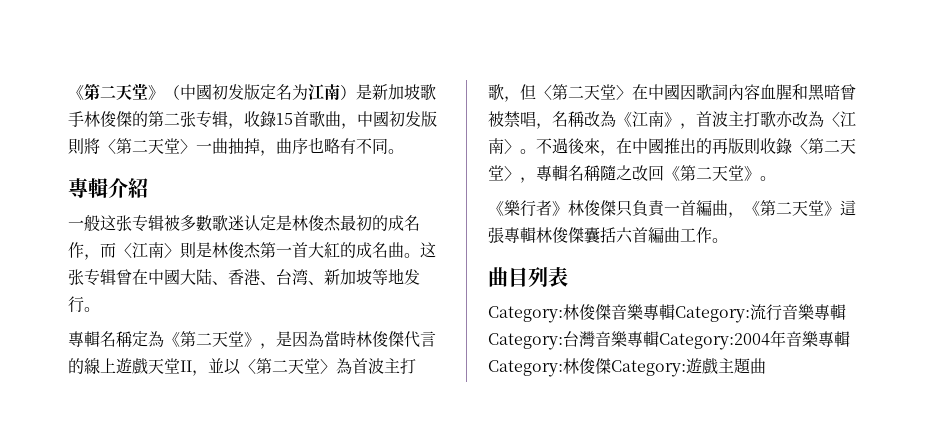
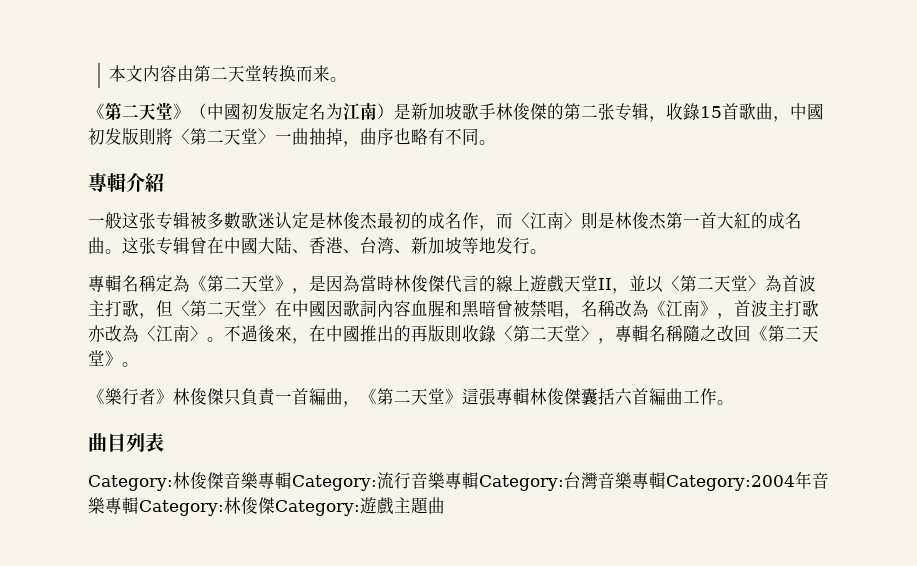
(68, 92) none -> [109,65,348,83] 本文内容由第二天堂转换而来。 //

